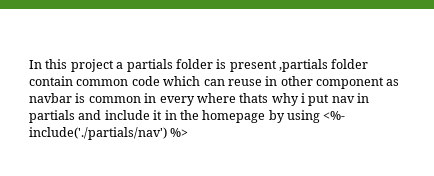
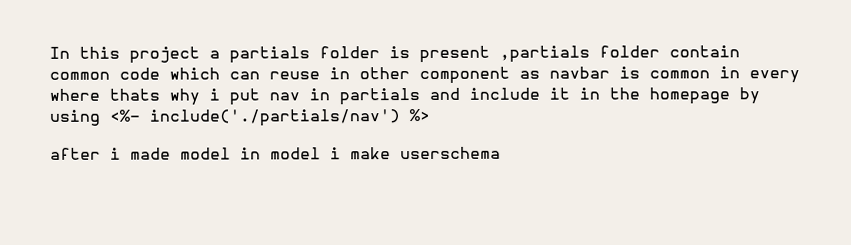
(189, 132) none -> [50,146,501,160] // after i made model in model i make userschema

